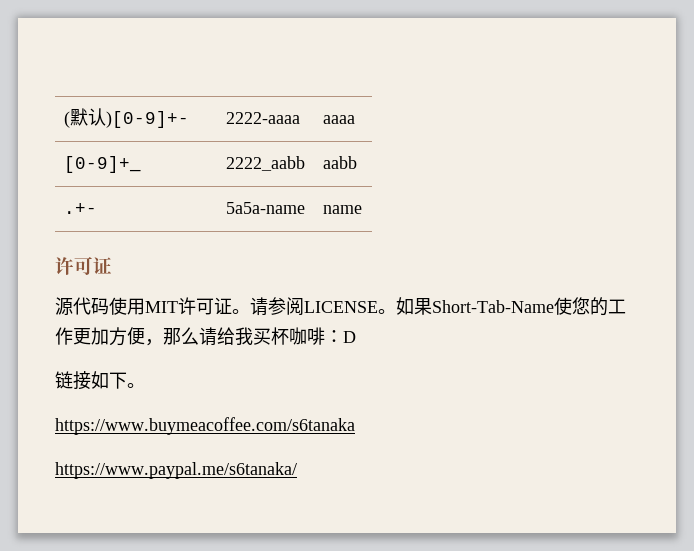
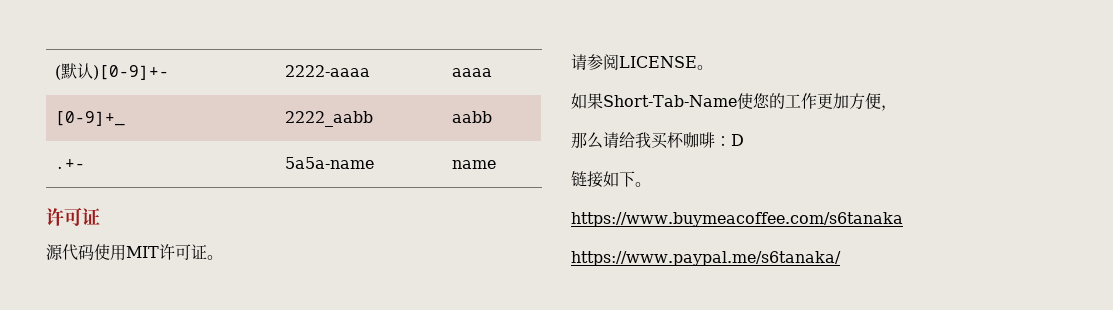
(250, 311) none -> (223, 257) //
(396, 311) none -> (713, 67) //
(163, 342) none -> (897, 108) //

